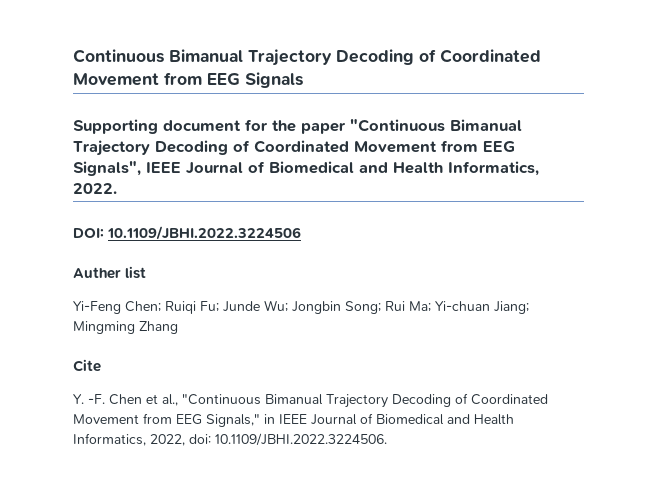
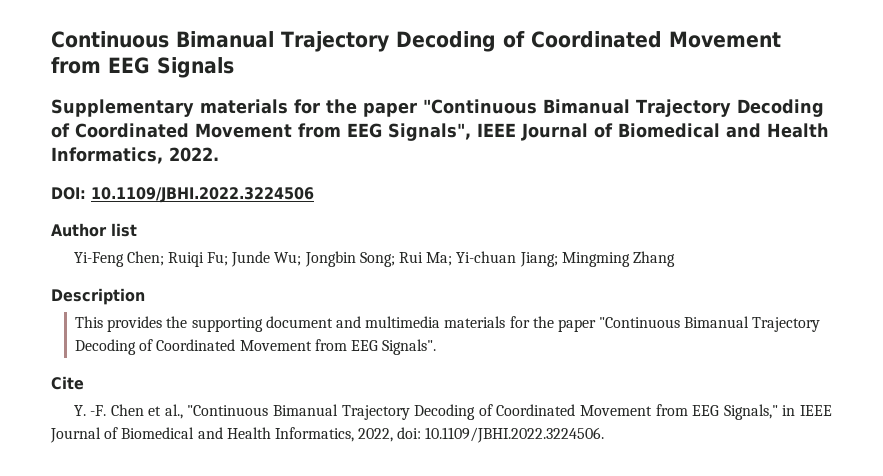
[73,119,241,134] Supporting document -> [51,99,288,117] Supplementary materials
[73,267,121,279] Auther -> [51,223,107,237] Author
(178, 327) none -> [51,288,145,305] [75,316,821,332] [75,339,437,355] // Description // This provides the supporting document and multimedia materials for the paper "Continuous Bimanual Trajectory Decoding of Coordinated Movement from EEG Signals".

